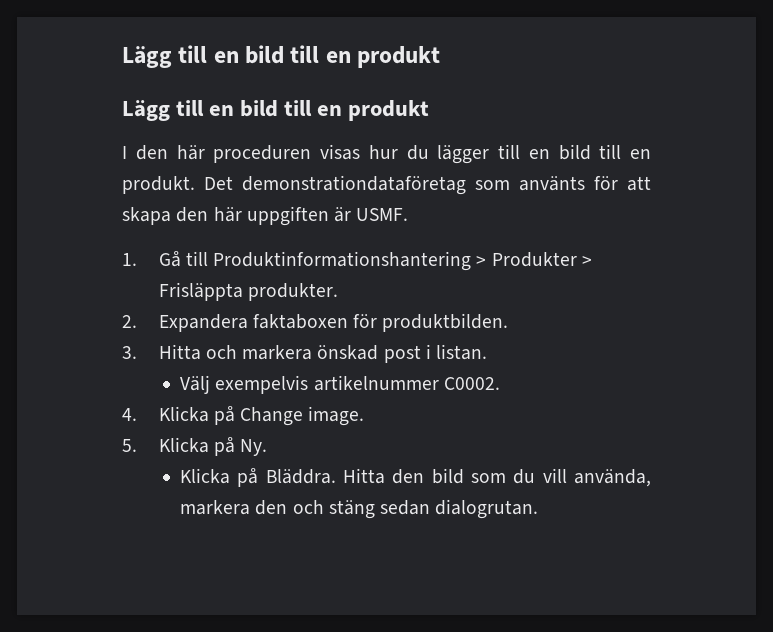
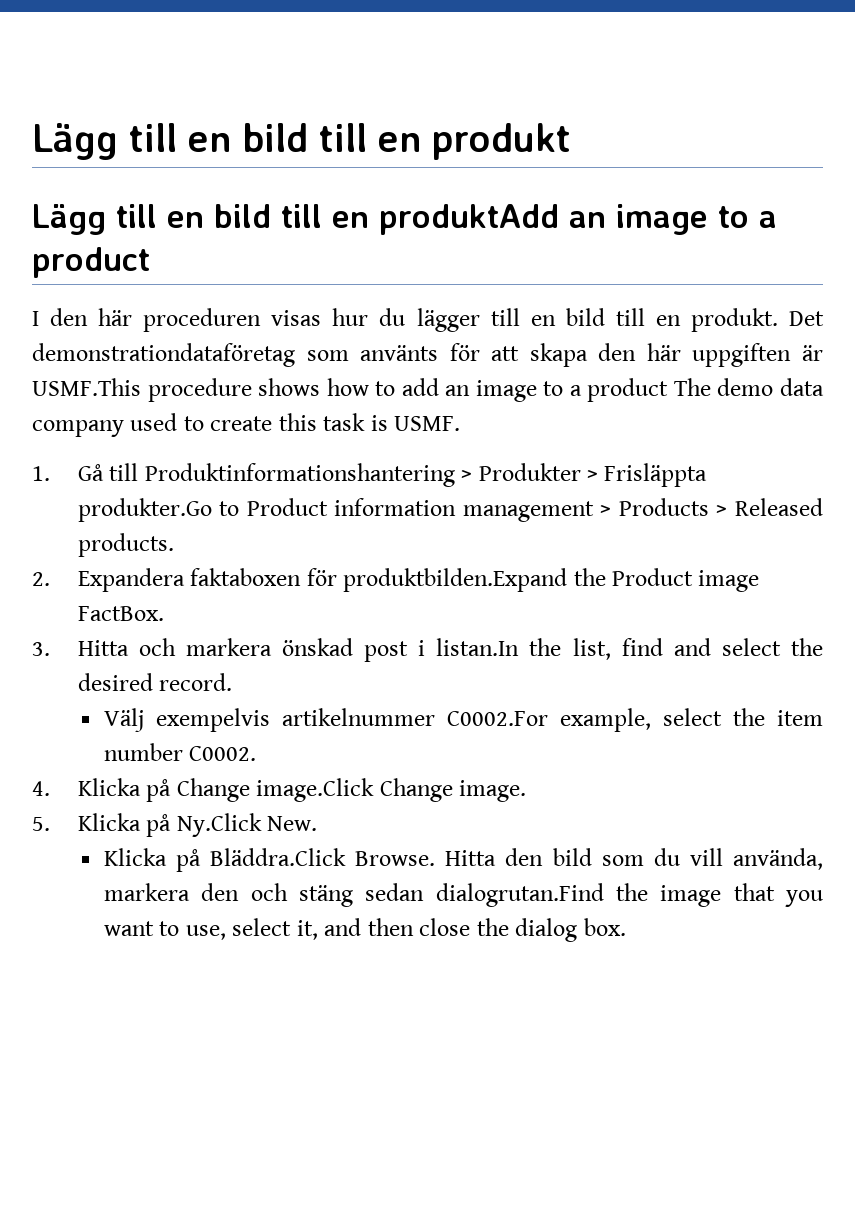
[348,100,430,121] produkt -> [379,204,777,235] [32,247,150,278] produktAdd an image to a product
(352, 214) none -> [32,378,825,402] [32,413,388,437] USMF.This procedure shows how to add an image to a product The demo data company used to create this task is
[247,283,338,301] produkter. -> [77,498,823,522] [77,533,174,557] produkter.Go to Product information management > Products > Released products.
[382,313,509,332] produktbilden. -> [343,568,760,592] [77,606,164,621] produktbilden.Expand the Product image FactBox.
[436,344,488,360] [180,375,439,394] listan. // Välj exempelvis artikelnummer -> [436,638,823,660] [77,673,233,691] [103,708,824,732] [103,743,183,761] listan.In the list, find and select the desired record. // Välj exempelvis artikelnummer C0002.For example, select the item number
(304, 416) none -> [256,778,453,802] image.Click Change
[240,439,268,456] [180,468,336,487] Ny. // Klicka på Bläddra. -> [176,813,318,837] [103,848,436,872] Ny.Click New. // Klicka på Bläddra.Click Browse.
[435,499,539,519] dialogrutan. -> [435,883,823,907] [103,918,626,942] dialogrutan.Find the image that you want to use, select it, and then close the dialog box.

